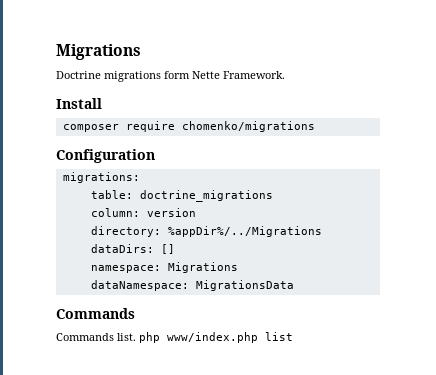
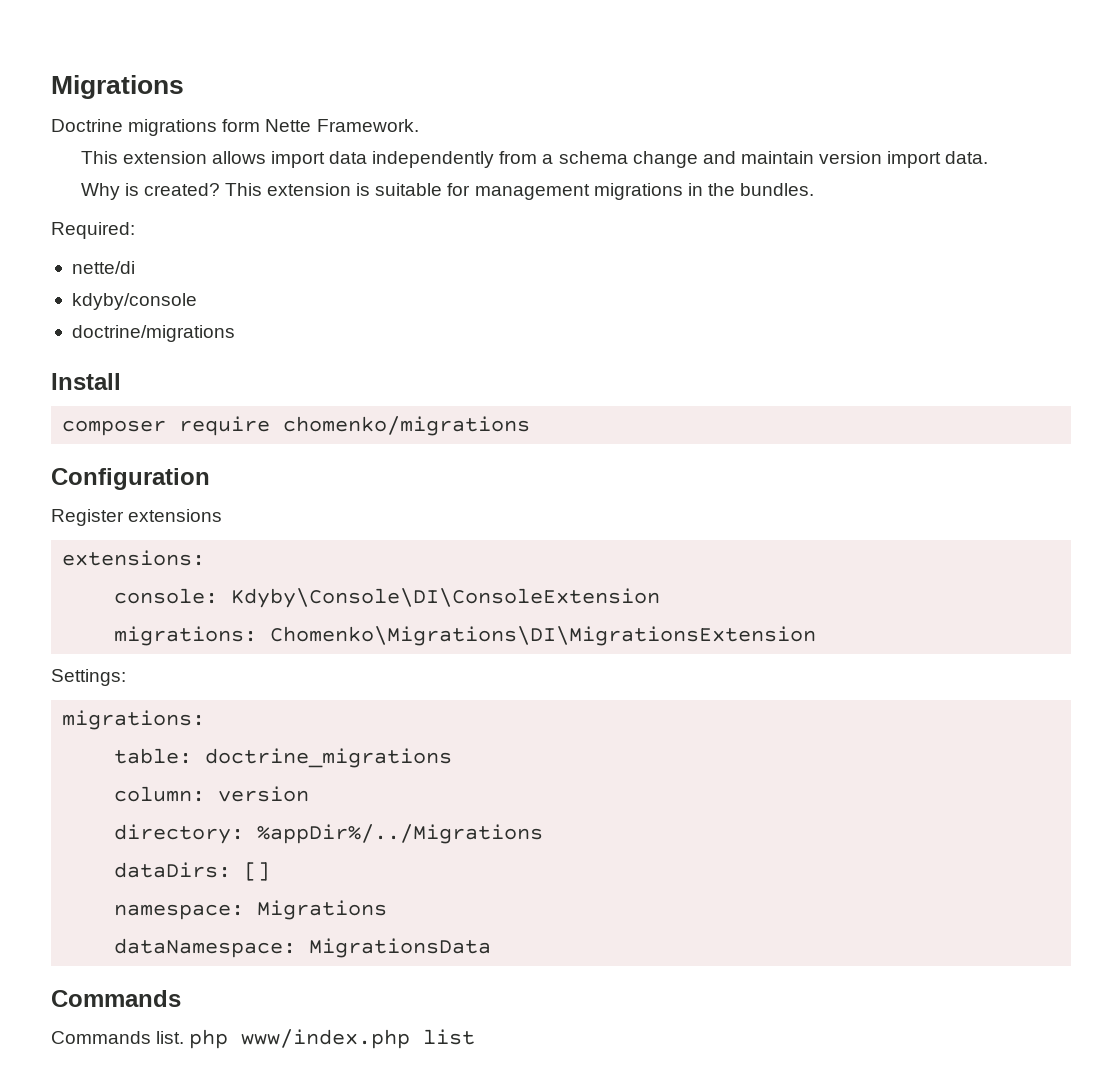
(285, 75) none -> [80,151,989,168] [80,183,815,200] [51,222,135,239] [71,261,135,274] [71,293,197,310] [71,325,235,342] // This extension allows import data independently from a schema change and maintain version import data. // Why is created? This extension is suitable for management migrations in the bundles. // Required: // nette/di // kdyby/console // doctrine/migrations
(155, 156) none -> [51,509,223,526] [62,550,206,566] [114,588,661,608] [114,626,817,646] [51,669,126,686] // Register extensions // extensions: // console: Kdyby\Console\DI\ConsoleExtension // migrations: Chomenko\Migrations\DI\MigrationsExtension // Settings:

